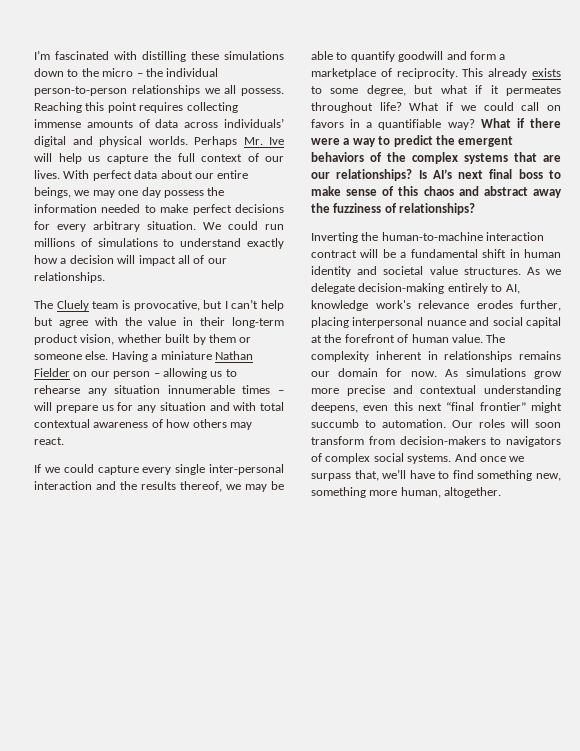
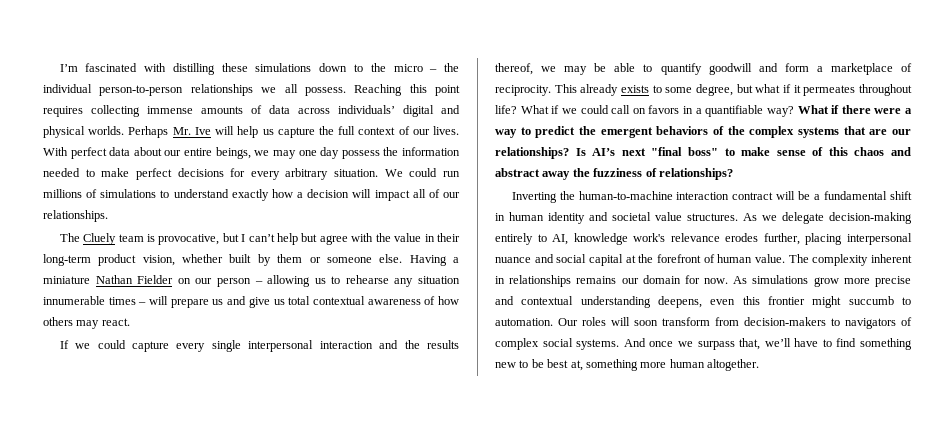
[117,402,257,413] for any situation and with -> [227,296,285,308] and give us
[209,464,284,475] inter-personal -> [248,340,314,352] interpersonal
[489,169,543,179] final boss -> [651,147,718,156] "final boss"
[418,402,526,411] next “final frontier” -> [768,296,805,305] frontier
[536,473,561,481] new, -> [495,359,583,371] new to be best at,
[400,487,441,498] human, -> [669,359,705,368] human

